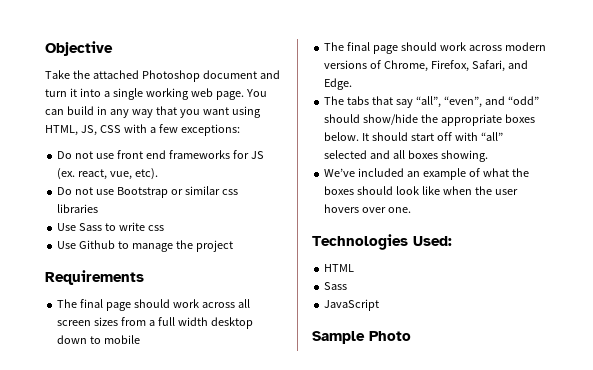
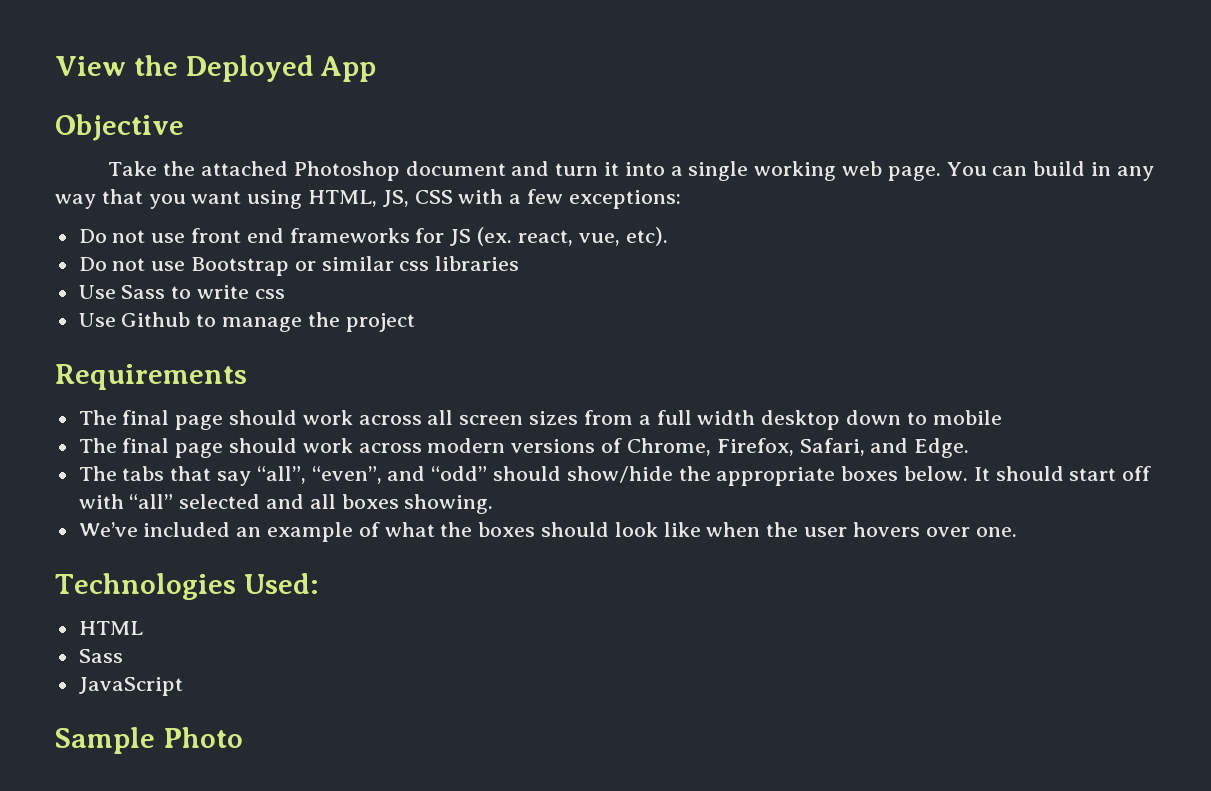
(45, 48) none -> [55,55,377,82] View the Deployed App //

